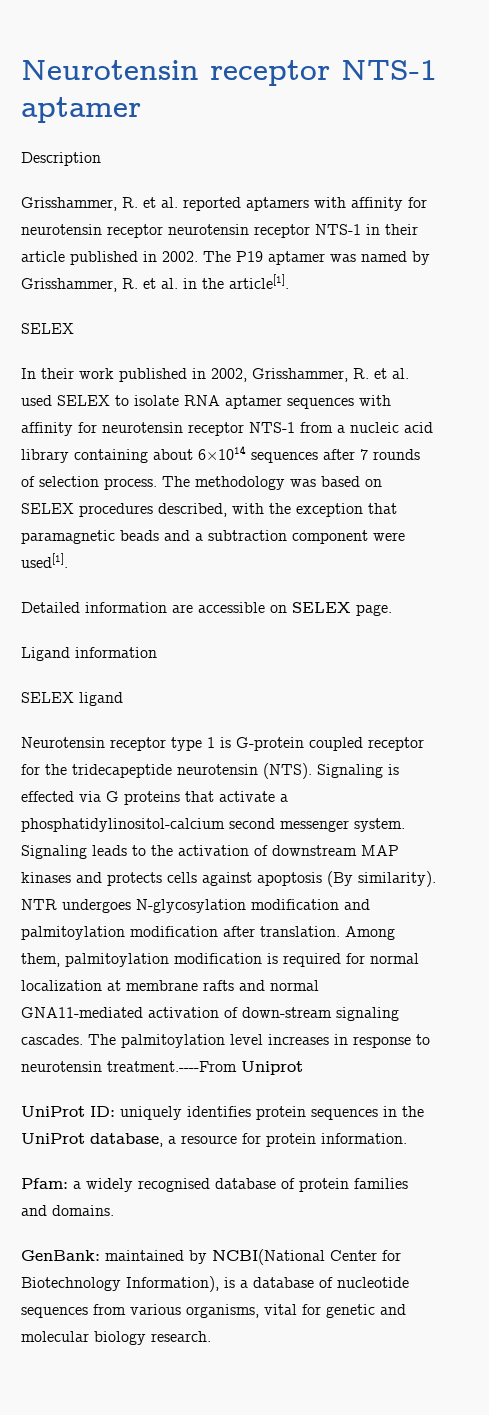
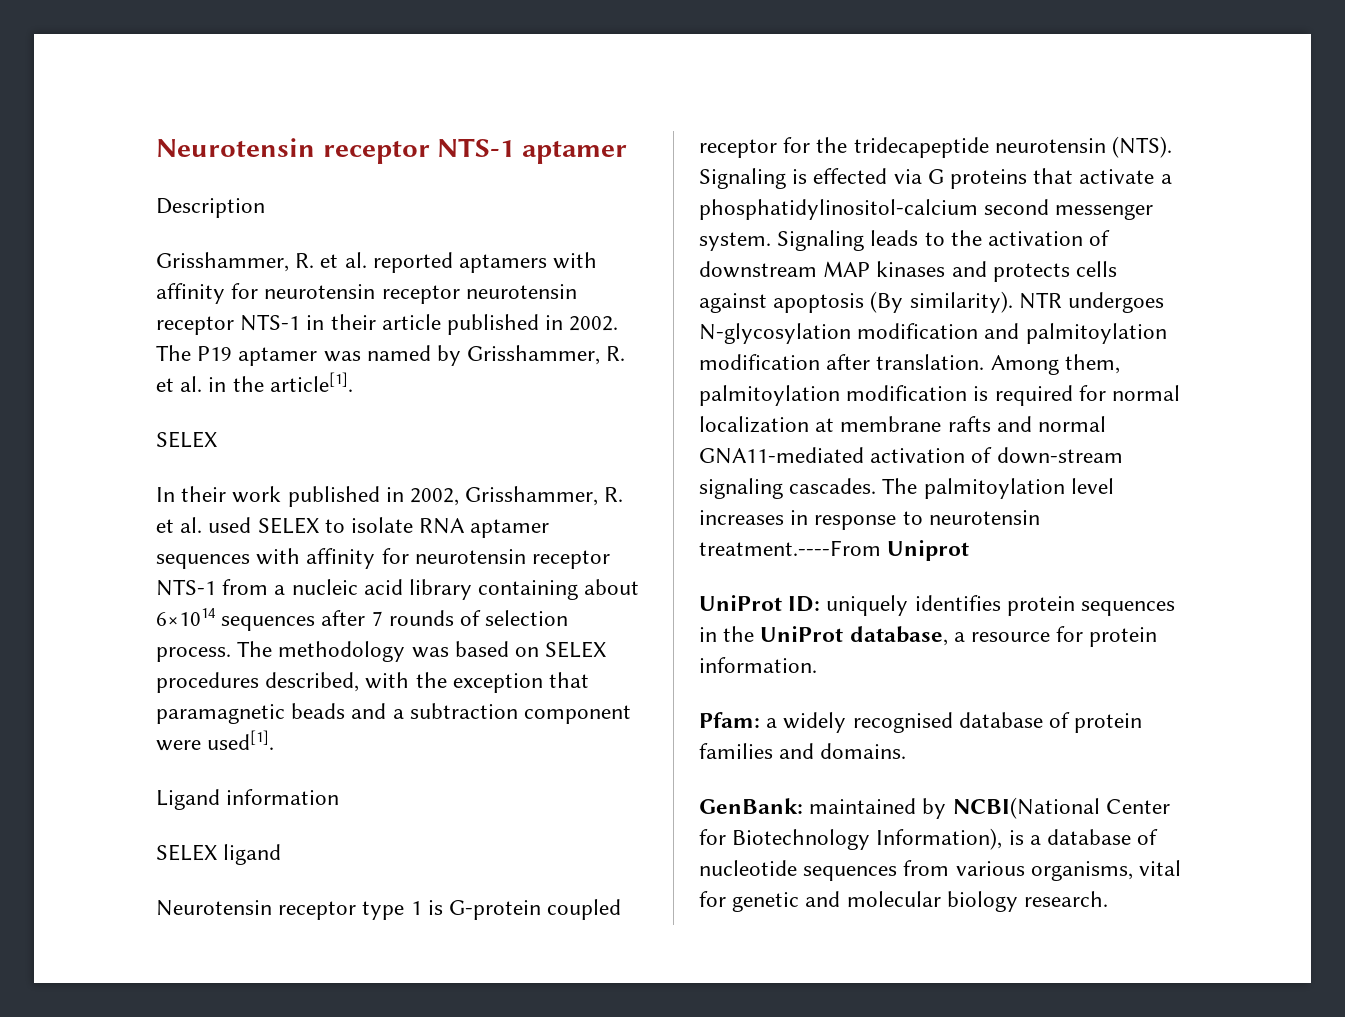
[21,602,392,616] // Detailed information are accessible on SELEX page. -> (275, 740) none

